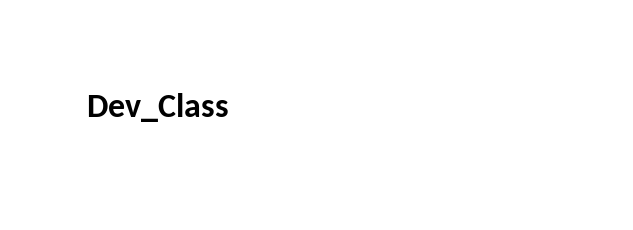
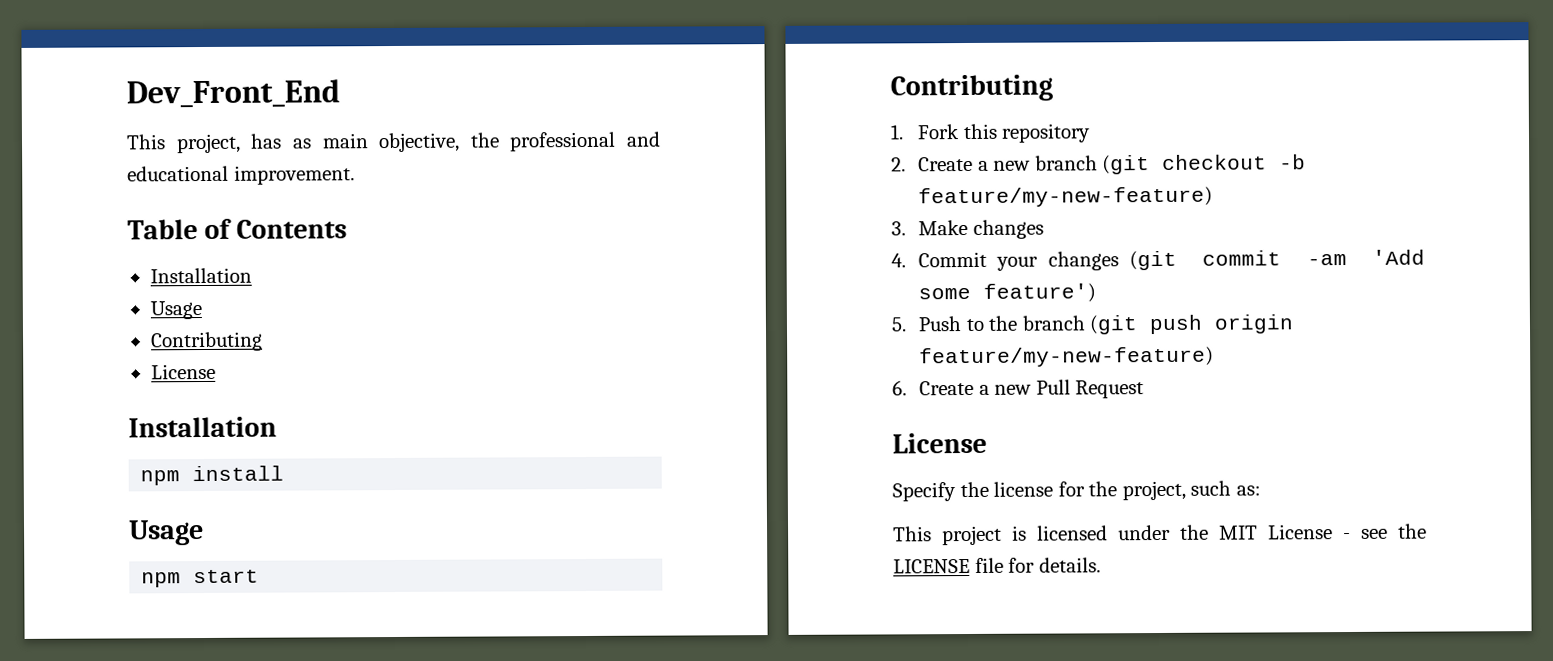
[87,93,229,122] Dev_Class -> [126,79,340,108] [126,131,661,154] [127,165,355,185] [127,218,347,240] [149,267,252,284] [149,301,202,320] [150,331,263,352] [150,363,216,380] [128,416,277,438] [140,465,285,486] [128,520,204,546] [141,569,260,588] [890,74,1053,102] [890,123,1092,143] [891,154,1307,175] [918,186,1214,208] [891,219,1044,239] [891,249,1425,271] [918,283,1097,303] [891,314,1295,335] [919,346,1215,368] [892,379,1145,399] [892,432,987,454] [892,480,1261,502] [893,523,1427,546] [893,557,1101,574] Dev_Front_End // This project, has as main objective, the professional and educational improvement. // Table of Contents // Installation // Usage // Contributing // License // Installation // npm install // Usage // npm start // Contributing // 1. Fork this repository // 2. Create a new branch (git checkout -b feature/my-new-feature) // 3. Make changes // 4. Commit your changes (git commit -am 'Add some feature') // 5. Push to the branch (git push origin feature/my-new-feature) // 6. Create a new Pull Request // License // Specify the license for the project, such as: // This project is licensed under the MIT License - see the LICENSE file for details.

